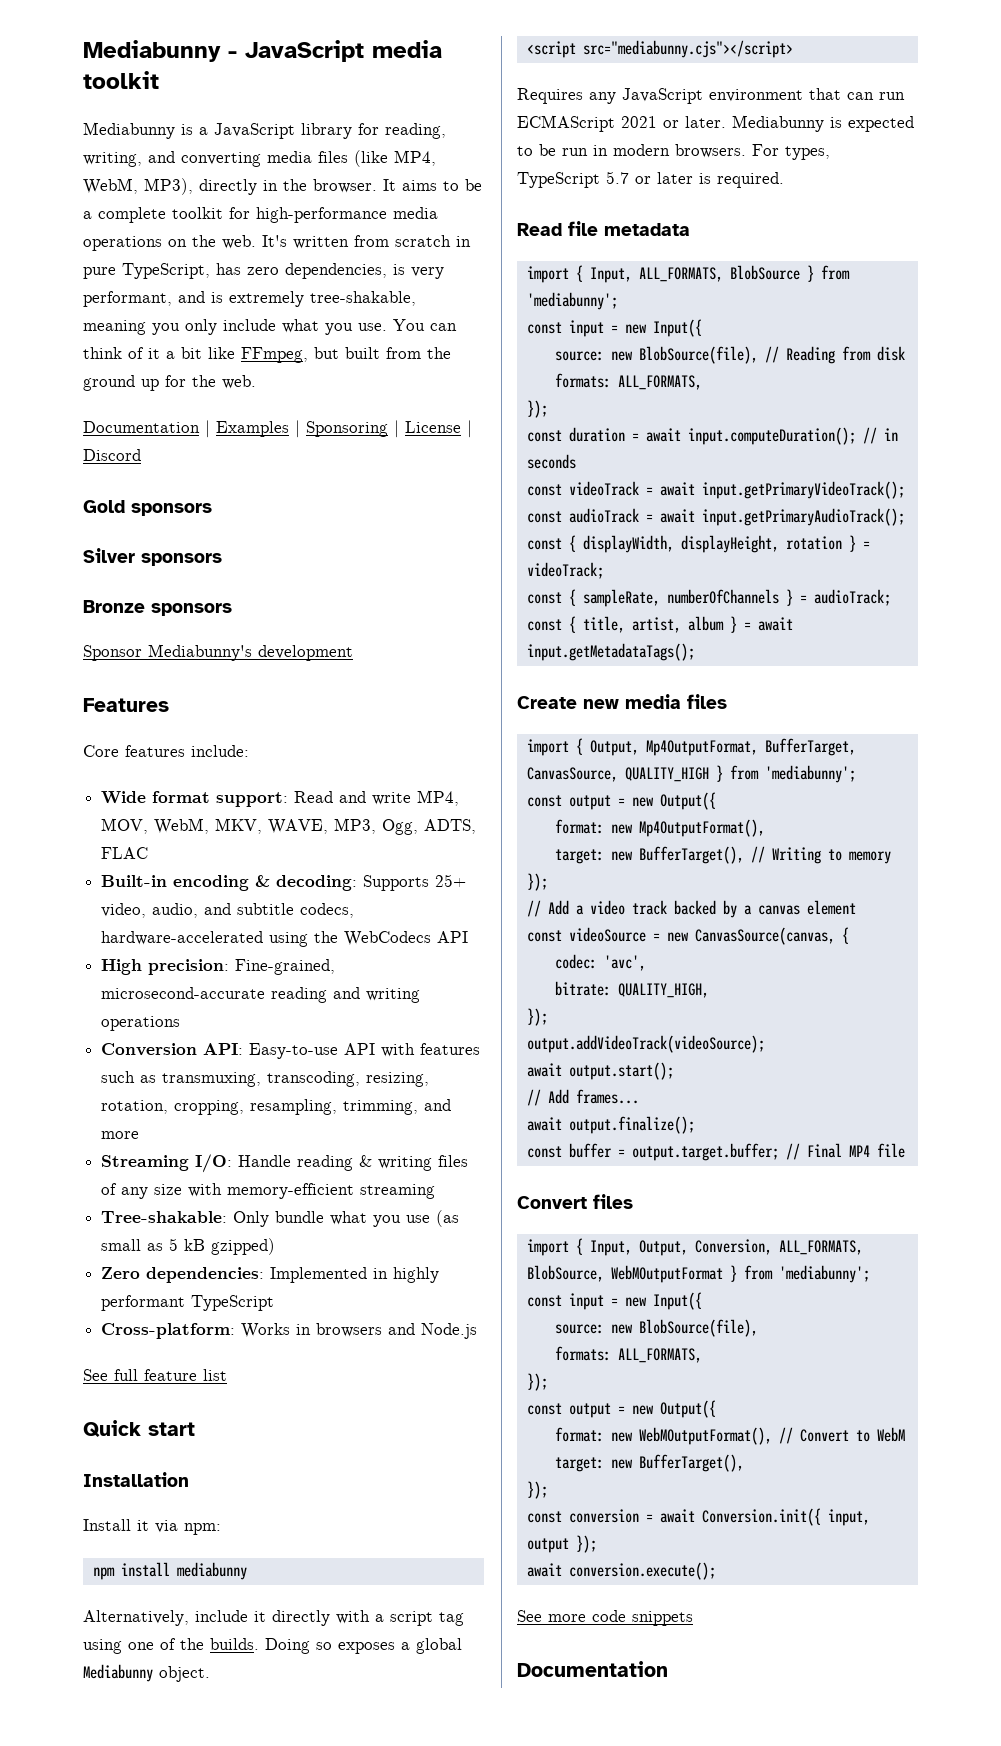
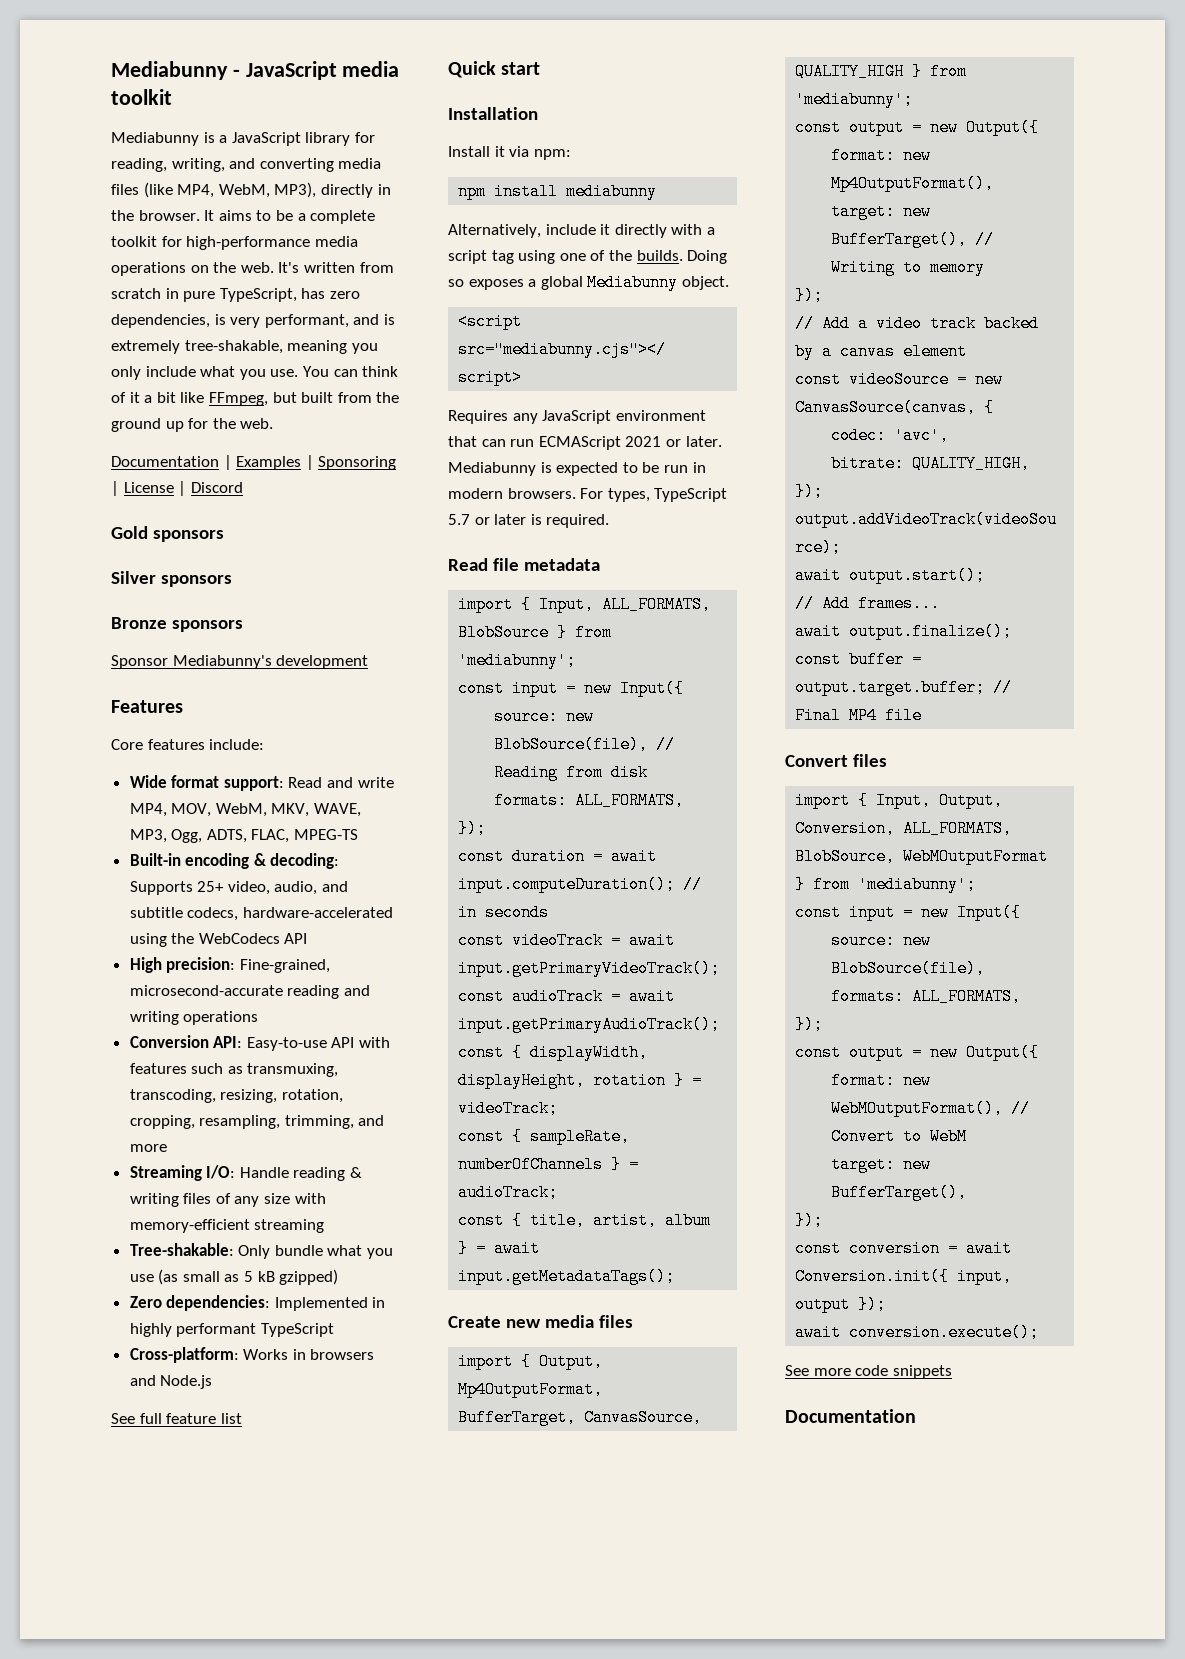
[101,847,149,859] FLAC -> [251,829,359,843] FLAC, MPEG-TS

